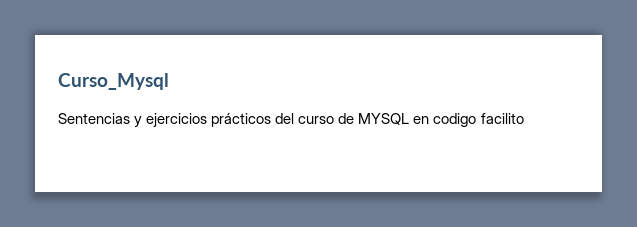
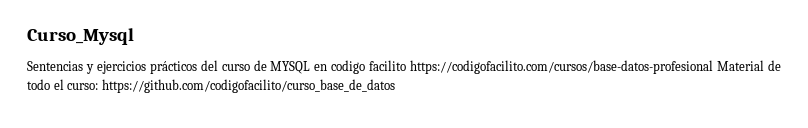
(524, 118) none -> [410,60,781,74] [27,79,395,93] https://codigofacilito.com/cursos/base-datos-profesional Material de todo el curso: https://github.com/codigofacilito/curso_base_de_datos

